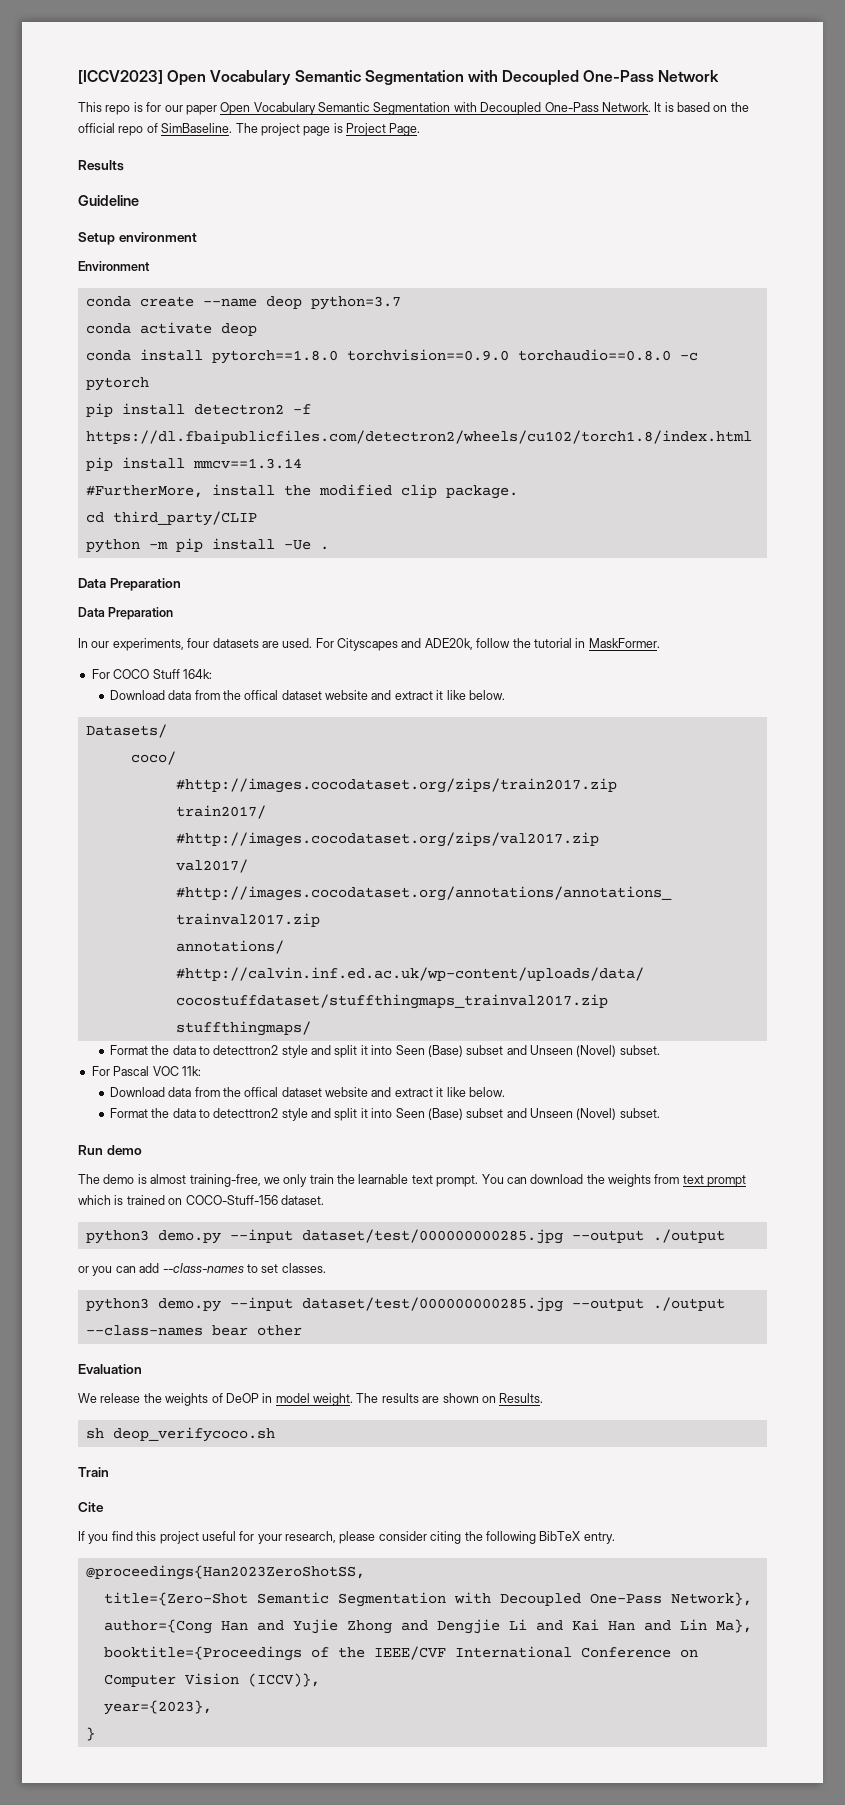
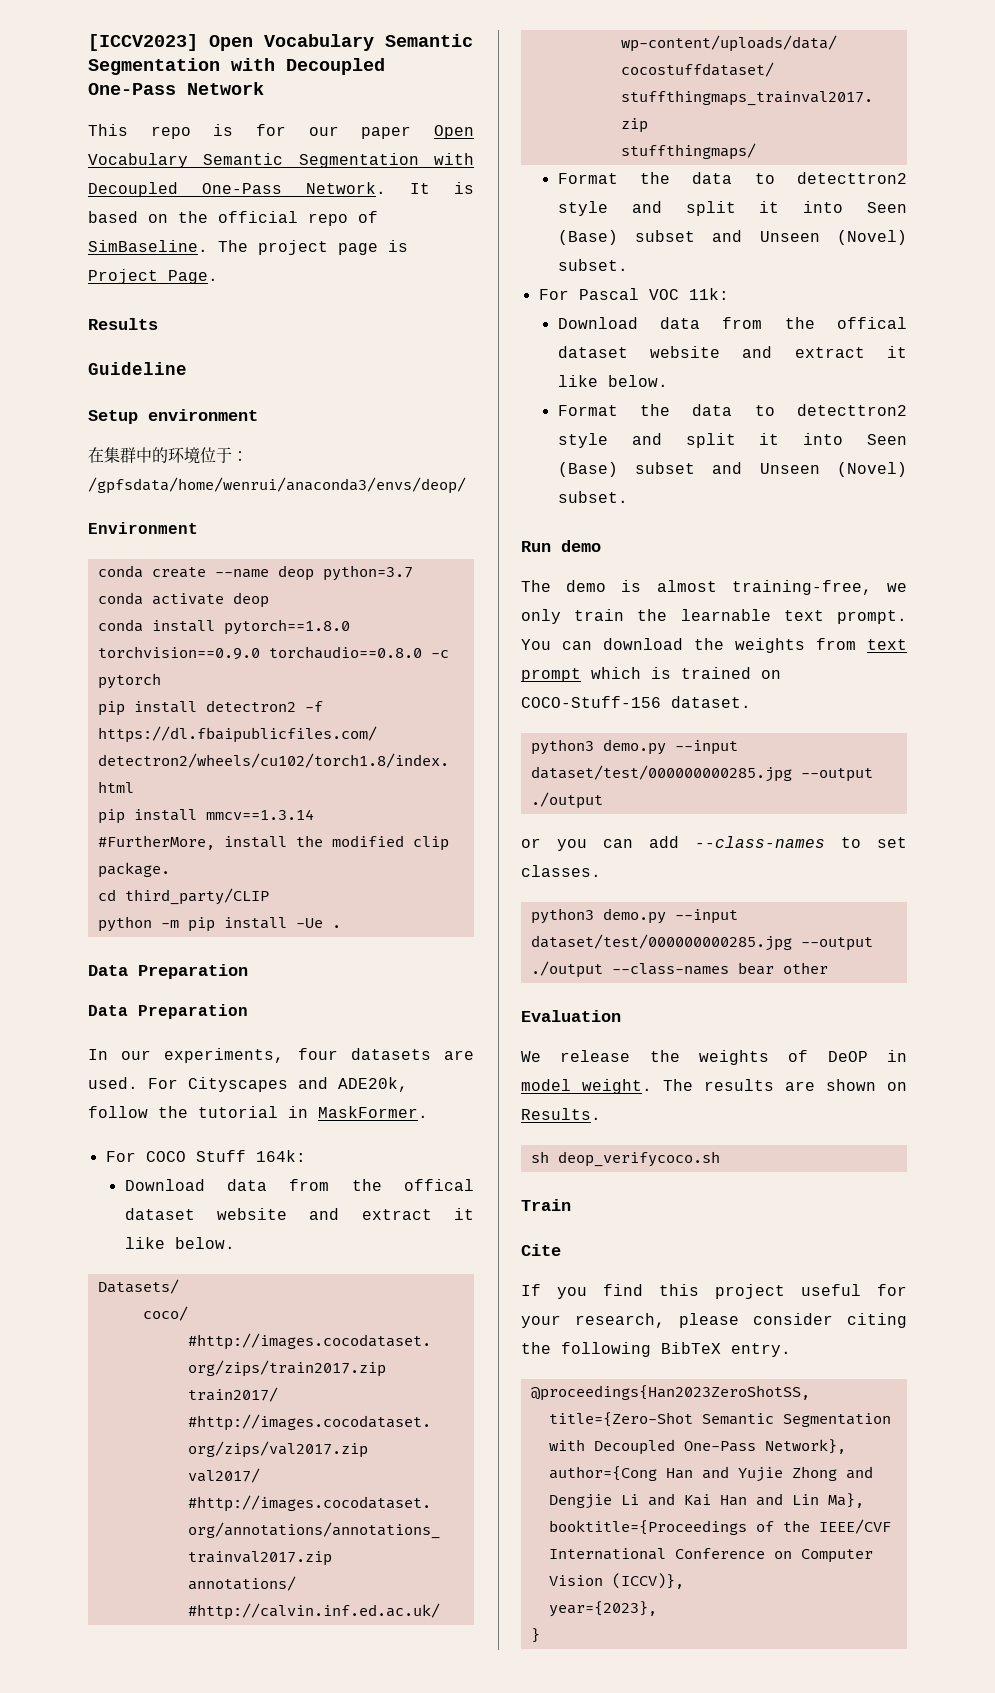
(197, 237) none -> [88,447,248,464] [88,477,466,494] // 在集群中的环境位于：/gpfsdata/home/wenrui/anaconda3/envs/deop/

